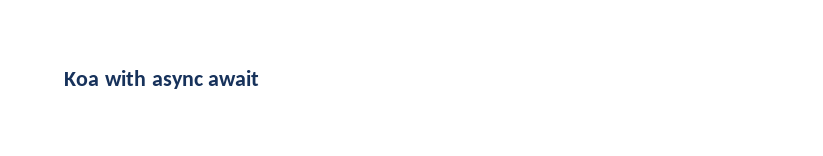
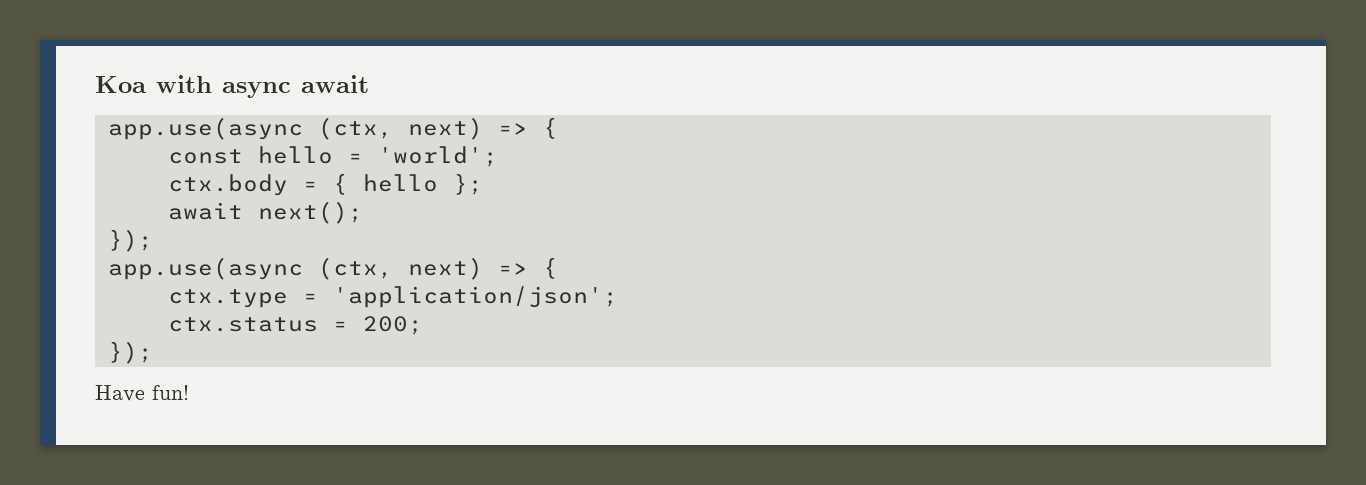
(260, 78) none -> [107,117,558,140] [167,146,498,167] [167,173,483,196] [167,201,363,224] [107,229,153,252] [107,257,558,280] [167,286,618,308] [167,316,423,335] [107,341,153,364] [95,385,189,402] // app.use(async (ctx, next) => { // const hello = 'world'; // ctx.body = { hello }; // await next(); // }); // app.use(async (ctx, next) => { // ctx.type = 'application/json'; // ctx.status = 200; // }); // Have fun!

